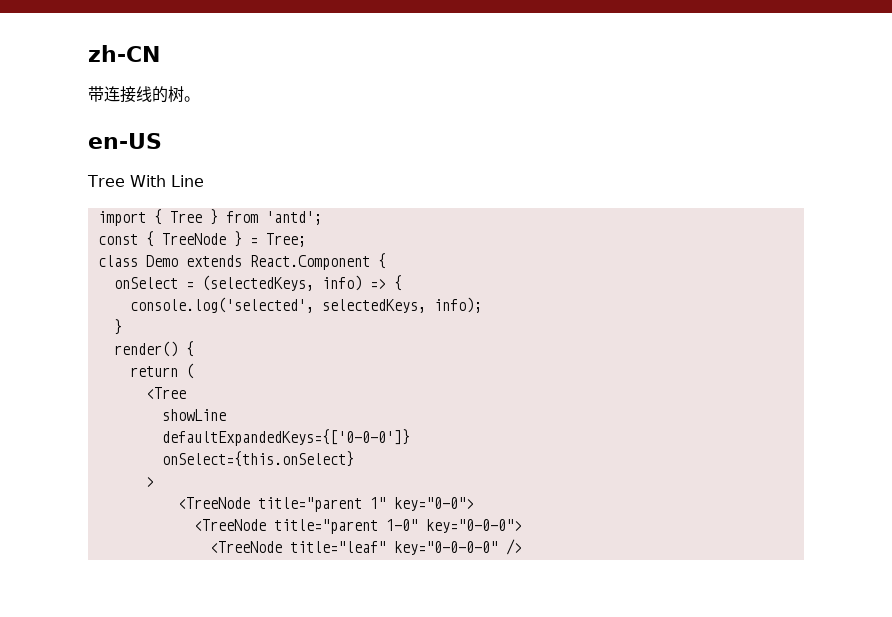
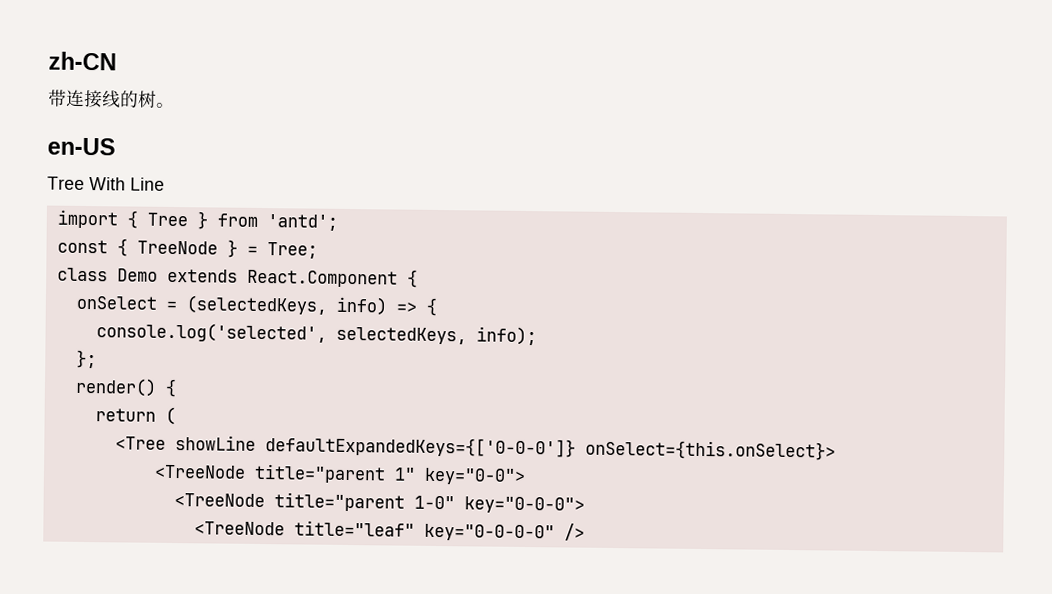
[113,319,122,335] } -> [75,349,97,369] };
(186, 393) // -> (166, 443) none
(226, 415) // -> (256, 443) none
[161,451,354,467] [145,477,154,487] // onSelect={this.onSelect} // > -> [584,439,836,461] onSelect={this.onSelect}>

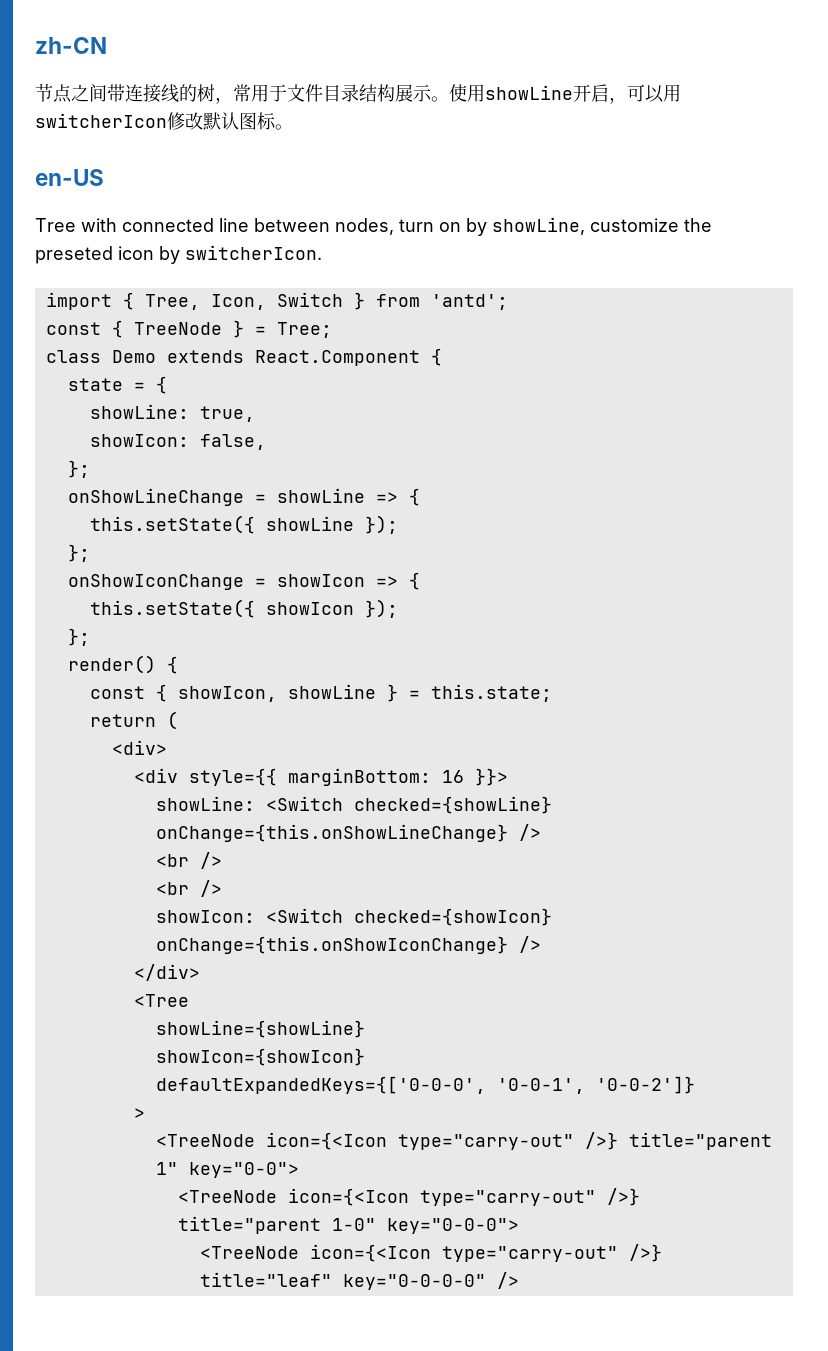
(117, 61) none -> [35,84,107,103] 节点之间
[156,102,175,108] [47,137,116,156] [47,176,165,191] 。 // en-US // Tree With Line -> [215,84,681,104] [35,112,293,130] [35,169,104,186] [35,217,712,236] [35,245,322,264] ，常用于文件目录结构展示。使用showLine开启，可以用switcherIcon修改默认图标。 // en-US // Tree with connected line between nodes, turn on by showLine, customize the preseted icon by switcherIcon.
[146,212,188,227] Tree -> [144,292,343,310] Tree, Icon, Switch
[75,295,437,316] [95,322,537,346] [75,349,97,369] [74,377,177,398] [94,406,176,426] [114,435,836,461] [153,464,246,479] onSelect = (selectedKeys, info) => { // console.log('selected', selectedKeys, info); // }; // render() { // return ( // <Tree showLine defaultExpandedKeys={['0-0-0']} onSelect={this.onSelect}> // <TreeNode -> [67,376,167,394] [89,404,255,422] [89,434,266,450] [67,460,90,478] [67,488,420,506] [89,515,398,534] [67,544,90,562] [67,572,420,590] [89,599,398,618] [67,628,90,646] [67,655,178,674] [89,684,552,702] [89,711,178,730] [111,740,167,755] [133,768,508,786] [155,796,552,814] [155,824,541,842] [155,852,222,869] [155,880,222,897] [155,908,552,926] [155,936,541,954] [133,964,200,981] [133,994,189,1007] [155,1020,365,1038] [155,1048,365,1066] [155,1076,695,1094] [133,1108,145,1119] [155,1132,618,1150] state = { // showLine: true, // showIcon: false, // }; // onShowLineChange = showLine => { // this.setState({ showLine }); // }; // onShowIconChange = showIcon => { // this.setState({ showIcon }); // }; // render() { // const { showIcon, showLine } = this.state; // return ( // <div> // <div style={{ marginBottom: 16 }}> // showLine: <Switch checked={showLine} onChange={this.onShowLineChange} /> // <br /> // <br /> // showIcon: <Switch checked={showIcon} onChange={this.onShowIconChange} /> // </div> // <Tree // showLine={showLine} // showIcon={showIcon} // defaultExpandedKeys={['0-0-0', '0-0-1', '0-0-2']} // > // <TreeNode icon={<Icon type="carry-out" />}
(265, 500) none -> [287,1188,640,1206] icon={<Icon type="carry-out" />}
(285, 528) none -> [309,1244,662,1262] icon={<Icon type="carry-out" />}

